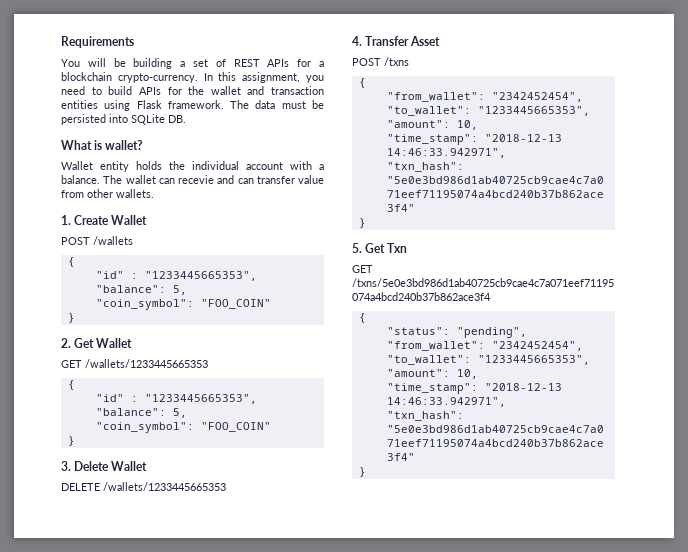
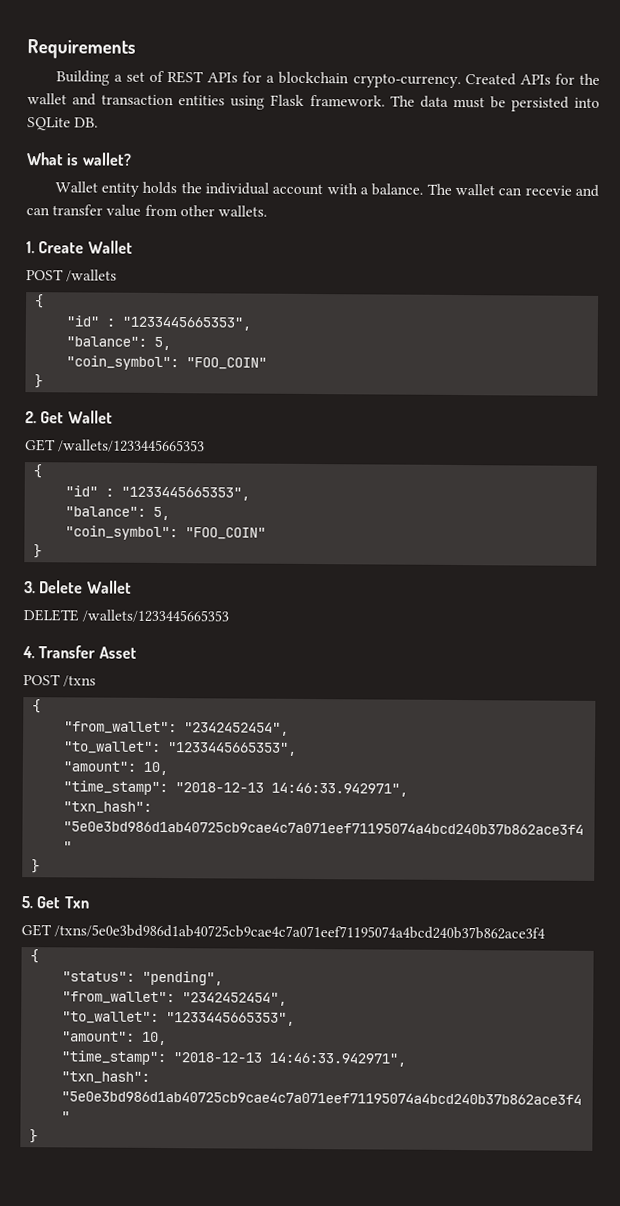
[61,58,173,69] You will be building -> [55,70,110,86] Building
[203,72,325,83] [61,86,133,95] In this assignment, you need to build -> [464,73,516,86] Created

